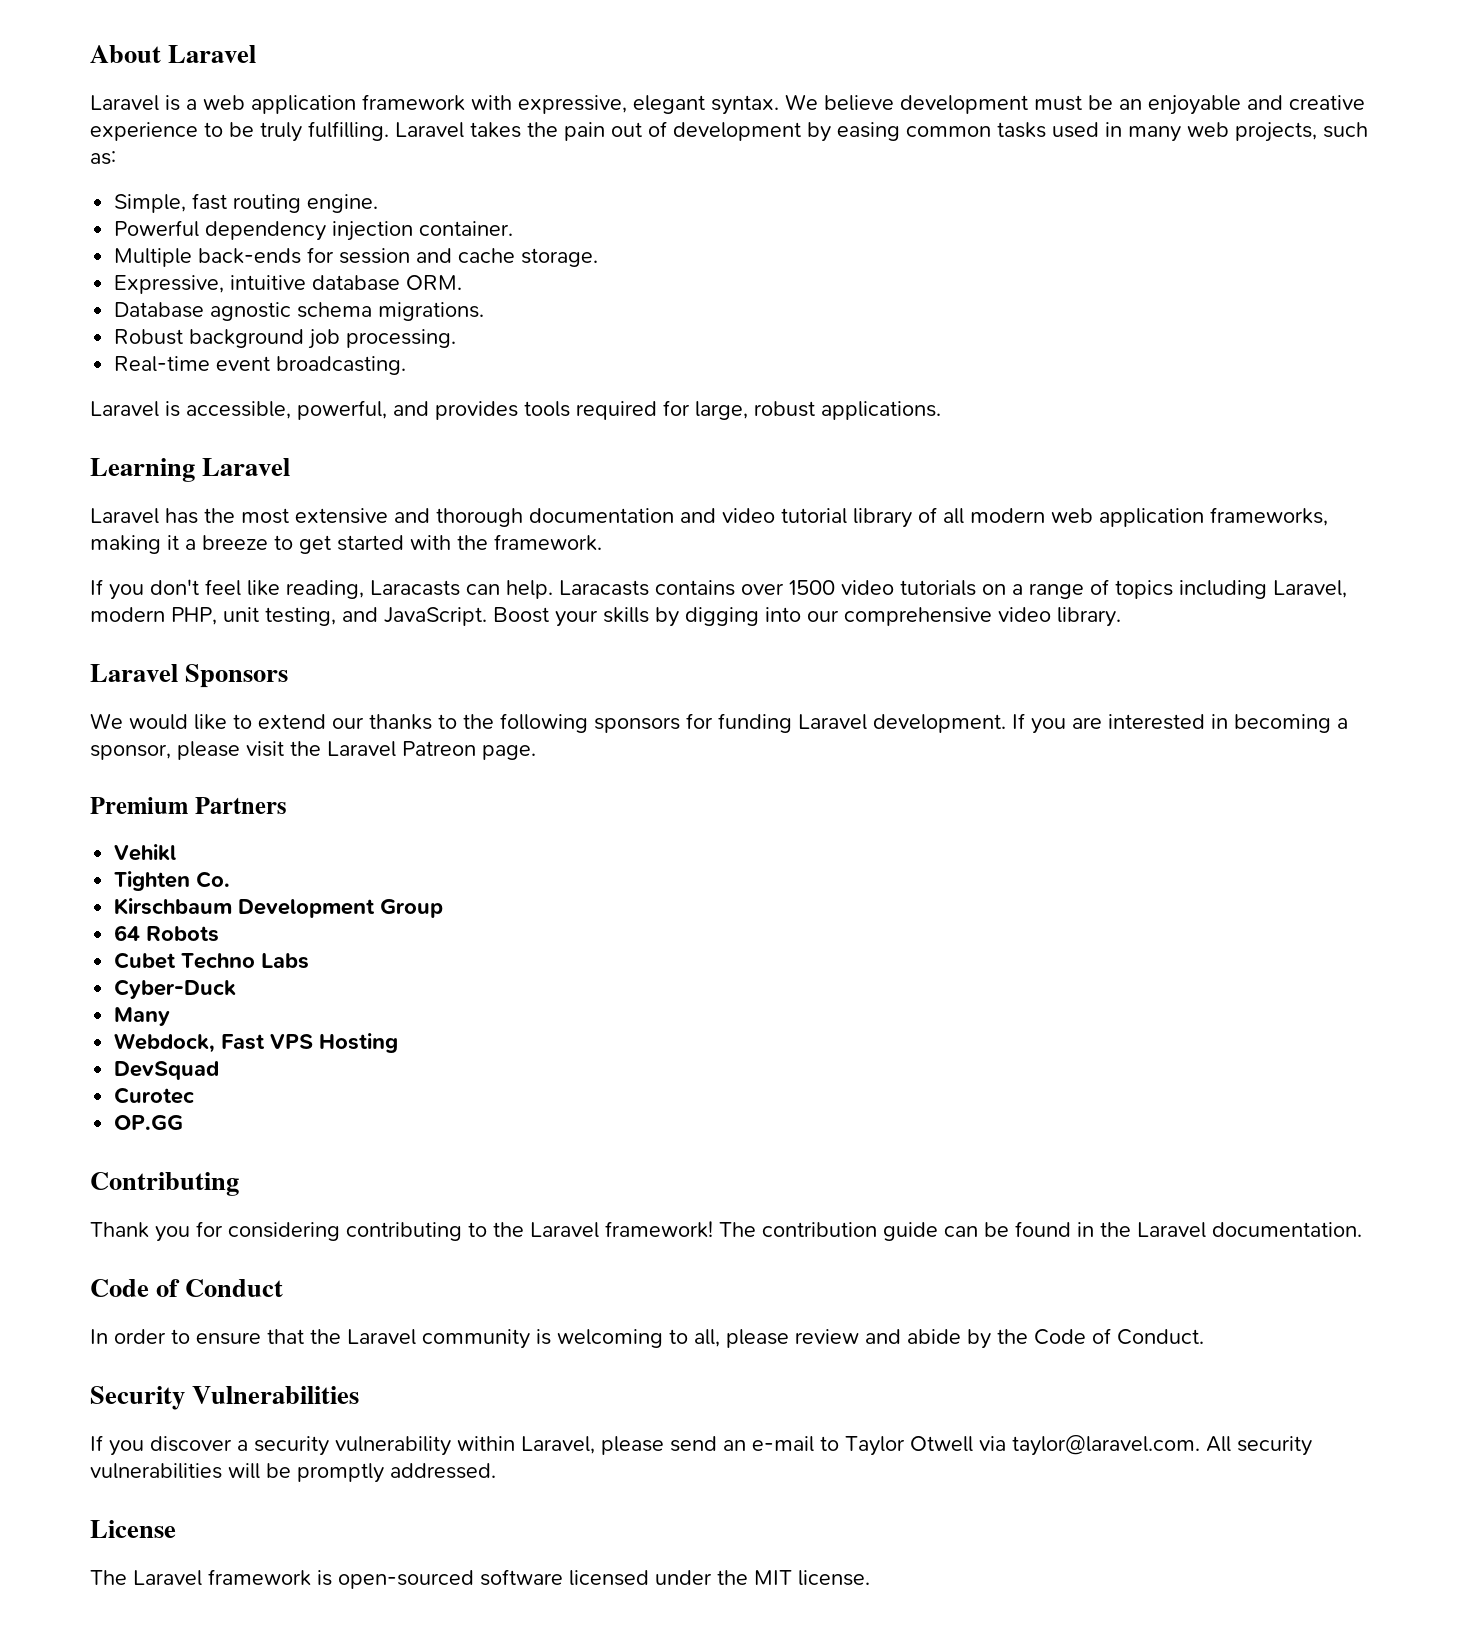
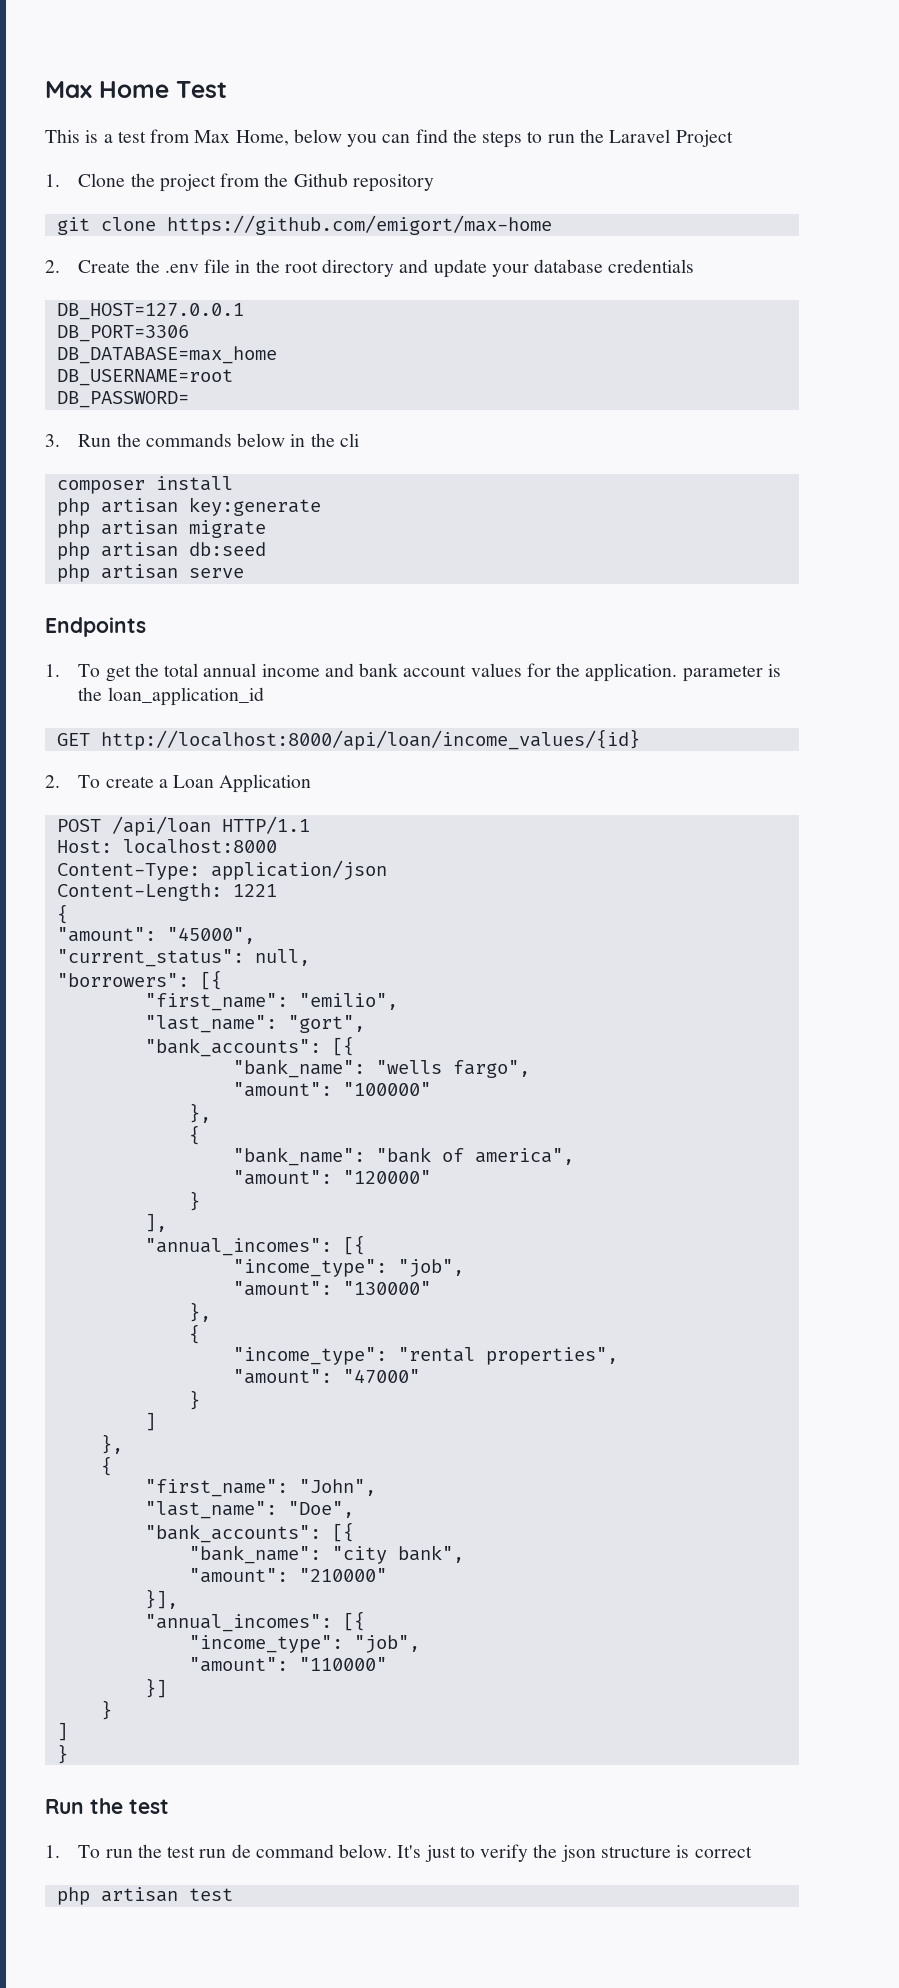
[90,45,257,63] [90,94,1365,115] [90,121,1368,142] [90,151,116,165] [114,193,379,213] [114,220,514,241] [114,247,599,267] [114,275,463,294] [114,302,485,321] [114,329,457,349] [114,356,407,375] [90,400,941,420] [90,458,291,482] [90,507,1328,528] [90,534,602,554] [90,579,1347,600] [90,607,1121,627] [90,664,289,688] [90,713,1348,734] [90,741,536,760] [90,797,287,814] [114,844,177,861] [114,871,231,891] [114,898,444,918] [114,925,220,942] [114,952,310,969] [114,979,237,999] [114,1007,171,1026] [114,1033,399,1053] [114,1061,220,1080] [114,1087,196,1104] [114,1115,184,1130] [90,1172,239,1196] [90,1221,1362,1242] [90,1279,284,1297] [90,1328,1204,1349] [90,1386,360,1410] [90,1435,1312,1456] [90,1463,496,1483] [90,1520,176,1538] [90,1569,870,1589] About Laravel // Laravel is a web application framework with expressive, elegant syntax. We believe development must be an enjoyable and creative experience to be truly fulfilling. Laravel takes the pain out of development by easing common tasks used in many web projects, such as: // Simple, fast routing engine. // Powerful dependency injection container. // Multiple back-ends for session and cache storage. // Expressive, intuitive database ORM. // Database agnostic schema migrations. // Robust background job processing. // Real-time event broadcasting. // Laravel is accessible, powerful, and provides tools required for large, robust applications. // Learning Laravel // Laravel has the most extensive and thorough documentation and video tutorial library of all modern web application frameworks, making it a breeze to get started with the framework. // If you don't feel like reading, Laracasts can help. Laracasts contains over 1500 video tutorials on a range of topics including Laravel, modern PHP, unit testing, and JavaScript. Boost your skills by digging into our comprehensive video library. // Laravel Sponsors // We would like to extend our thanks to the following sponsors for funding Laravel development. If you are interested in becoming a sponsor, please visit the Laravel Patreon page. // Premium Partners // Vehikl // Tighten Co. // Kirschbaum Development Group // 64 Robots // Cubet Techno Labs // Cyber-Duck // Many // Webdock, Fast VPS Hosting // DevSquad // Curotec // OP.GG // Contributing // Thank you for considering contributing to the Laravel framework! The contribution guide can be found in the Laravel documentation. // Code of Conduct // In order to ensure that the Laravel community is welcoming to all, please review and abide by the Code of Conduct. // Security Vulnerabilities // If you discover a security vulnerability within Laravel, please send an e-mail to Taylor Otwell via taylor@laravel.com. All security vulnerabilities will be promptly addressed. // License // The Laravel framework is open-sourced software licensed under the MIT license. -> [45,81,227,98] [45,129,733,148] [45,173,434,192] [56,215,552,235] [45,259,695,278] [56,303,244,320] [56,325,189,342] [56,346,277,364] [56,369,233,386] [56,391,189,408] [45,433,359,447] [56,476,233,494] [56,497,321,516] [56,520,266,538] [56,542,266,560] [56,564,244,582] [45,617,146,637] [45,663,781,682] [78,687,264,706] [56,729,640,750] [45,774,312,793] [56,816,310,836] [56,839,277,854] [56,860,387,880] [56,883,277,901] [56,904,68,924] [56,927,255,944] [56,949,310,967] [56,970,222,990] [144,993,398,1011] [144,1015,365,1033] [144,1036,354,1057] [232,1059,530,1078] [232,1082,431,1097] [188,1103,211,1123] [188,1125,200,1145] [232,1147,574,1166] [232,1170,431,1185] [188,1191,200,1211] [144,1213,167,1232] [144,1235,365,1256] [232,1259,464,1277] [232,1281,431,1296] [188,1302,211,1322] [188,1324,200,1344] [232,1347,618,1365] [232,1369,420,1384] [188,1390,200,1410] [144,1412,156,1431] [100,1434,123,1454] [100,1456,112,1476] [144,1479,376,1497] [144,1501,354,1519] [144,1522,354,1543] [188,1545,464,1564] [188,1568,387,1583] [144,1589,178,1609] [144,1611,365,1632] [188,1635,420,1653] [188,1657,387,1672] [144,1678,167,1698] [100,1700,112,1720] [56,1722,68,1741] [56,1744,68,1764] [45,1798,169,1814] [45,1844,752,1862] [56,1887,233,1905] Max Home Test // This is a test from Max Home, below you can find the steps to run the Laravel Project // 1. Clone the project from the Github repository // git clone https://github.com/emigort/max-home // 2. Create the .env file in the root directory and update your database credentials // DB_HOST=127.0.0.1 // DB_PORT=3306 // DB_DATABASE=max_home // DB_USERNAME=root // DB_PASSWORD= // 3. Run the commands below in the cli // composer install // php artisan key:generate // php artisan migrate // php artisan db:seed // php artisan serve // Endpoints // 1. To get the total annual income and bank account values for the application. parameter is the loan_application_id // GET http://localhost:8000/api/loan/income_values/{id} // 2. To create a Loan Application // POST /api/loan HTTP/1.1 // Host: localhost:8000 // Content-Type: application/json // Content-Length: 1221 // { // "amount": "45000", // "current_status": null, // "borrowers": [{ // "first_name": "emilio", // "last_name": "gort", // "bank_accounts": [{ // "bank_name": "wells fargo", // "amount": "100000" // }, // { // "bank_name": "bank of america", // "amount": "120000" // } // ], // "annual_incomes": [{ // "income_type": "job", // "amount": "130000" // }, // { // "income_type": "rental properties", // "amount": "47000" // } // ] // }, // { // "first_name": "John", // "last_name": "Doe", // "bank_accounts": [{ // "bank_name": "city bank", // "amount": "210000" // }], // "annual_incomes": [{ // "income_type": "job", // "amount": "110000" // }] // } // ] // } // Run the test // 1. To run the test run de command below. It's just to verify the json structure is correct // php artisan test

